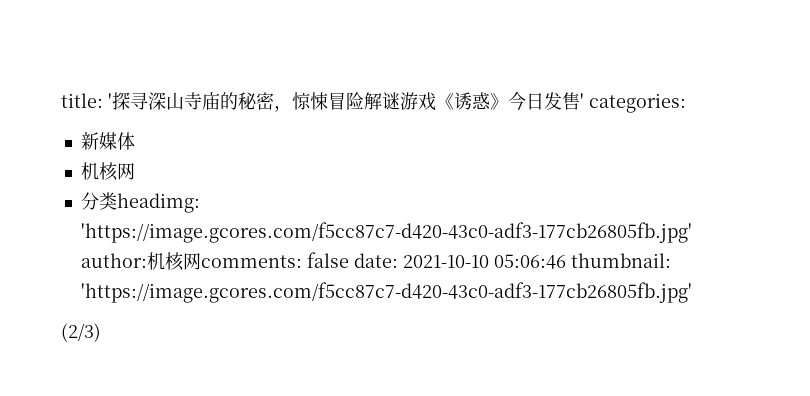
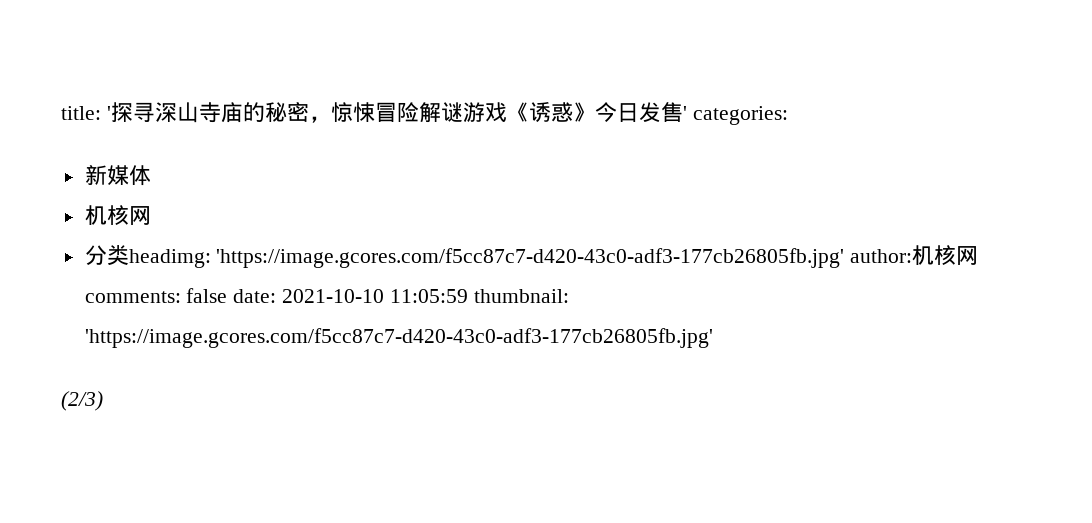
[493,254,566,269] 05:06:46 -> [389,289,468,303] 11:05:59

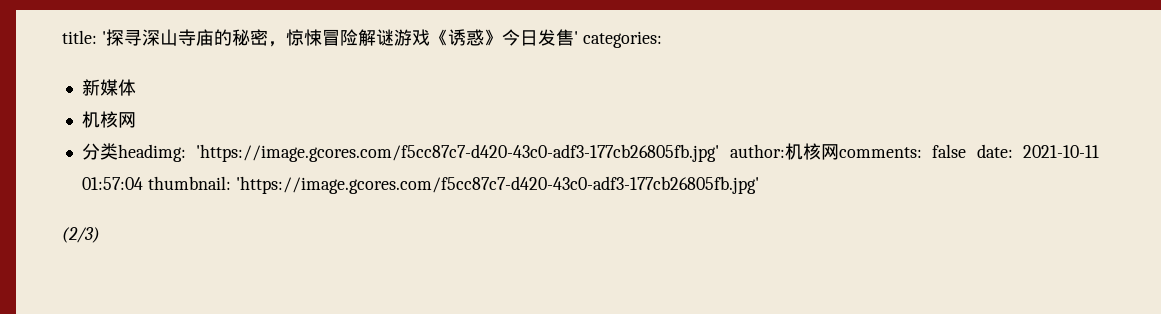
[282,289,468,303] 2021-10-10 11:05:59 -> [1023,145,1100,158] [81,177,143,190] 2021-10-11 01:57:04

